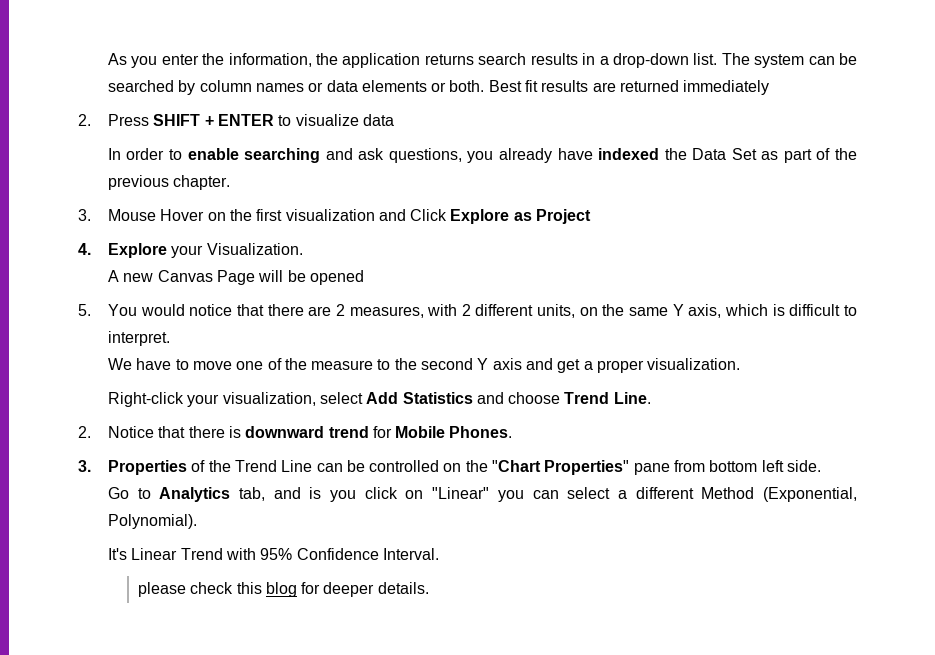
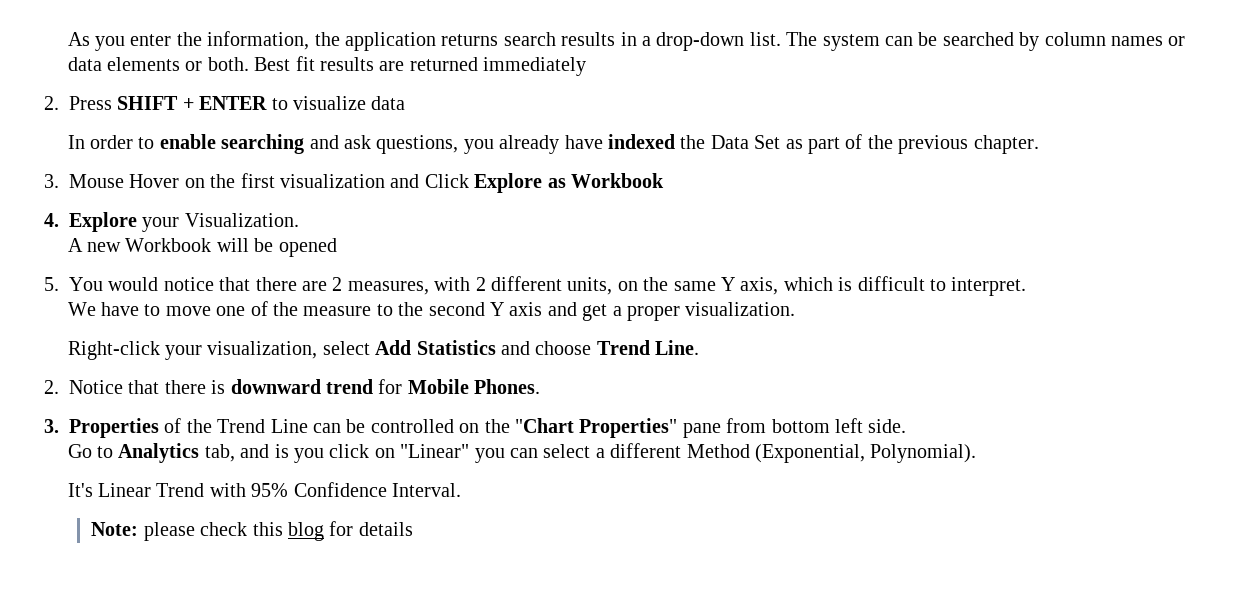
[536,209,592,224] Project -> [570,173,664,188] Workbook
[157,270,255,285] Canvas Page -> [125,238,212,252] Workbook
(439, 554) none -> [91,522,139,536] Note:
[323,582,429,597] deeper details. -> [358,522,413,536] details

